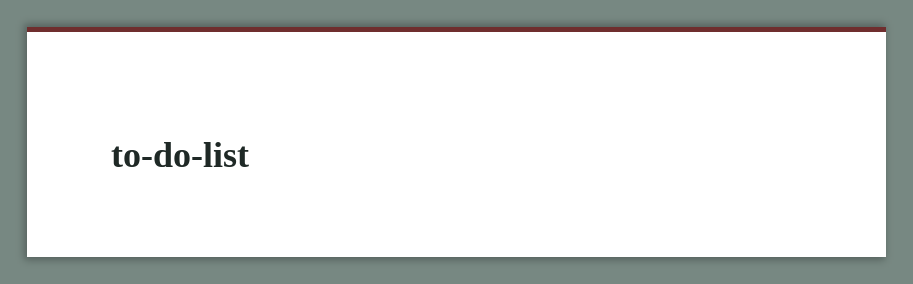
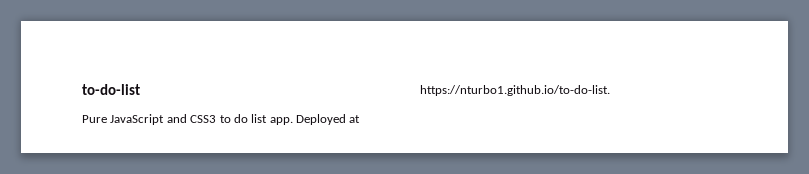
(249, 154) none -> [82,114,361,125] [420,85,610,96] // Pure JavaScript and CSS3 to do list app. Deployed at https://nturbo1.github.io/to-do-list.

